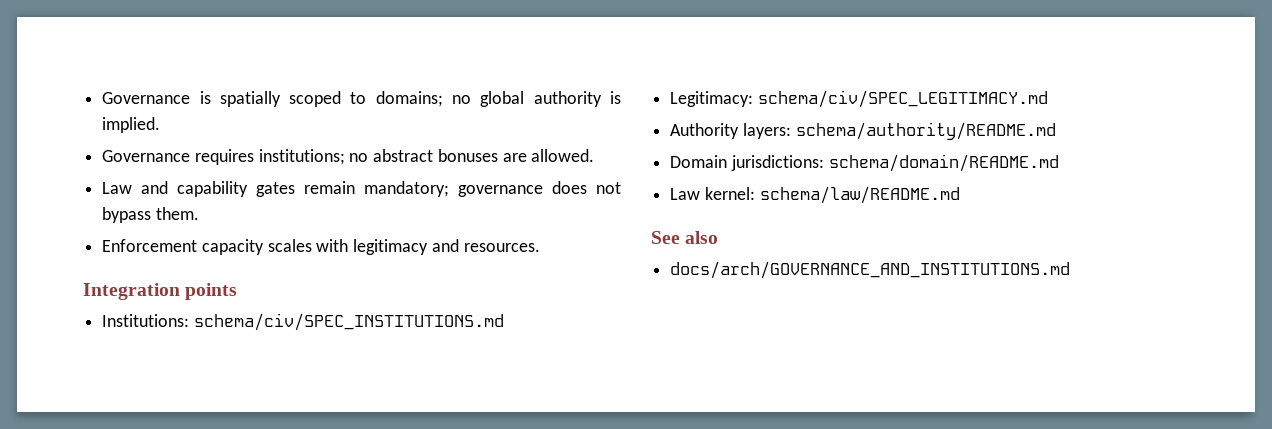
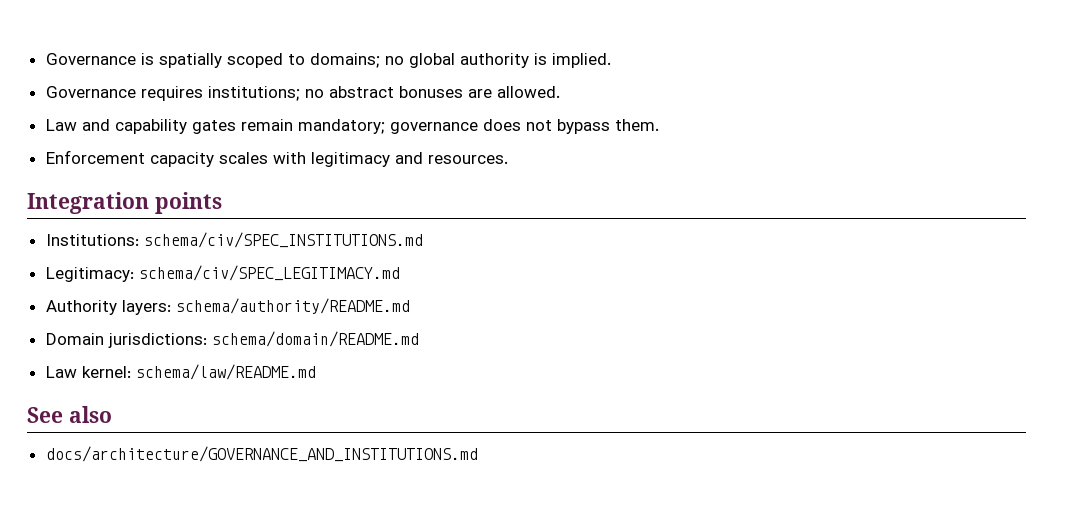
[670,261,1071,279] docs/arch/GOVERNANCE_AND_INSTITUTIONS.md -> [45,446,478,462] docs/architecture/GOVERNANCE_AND_INSTITUTIONS.md

